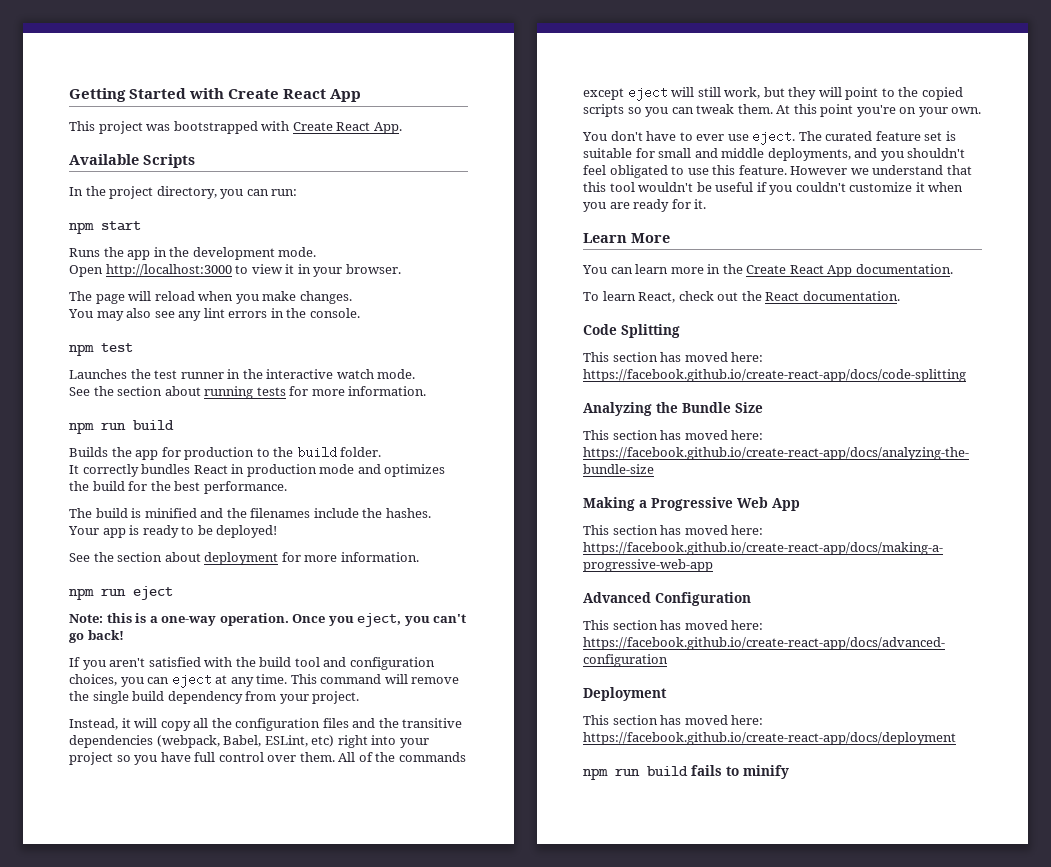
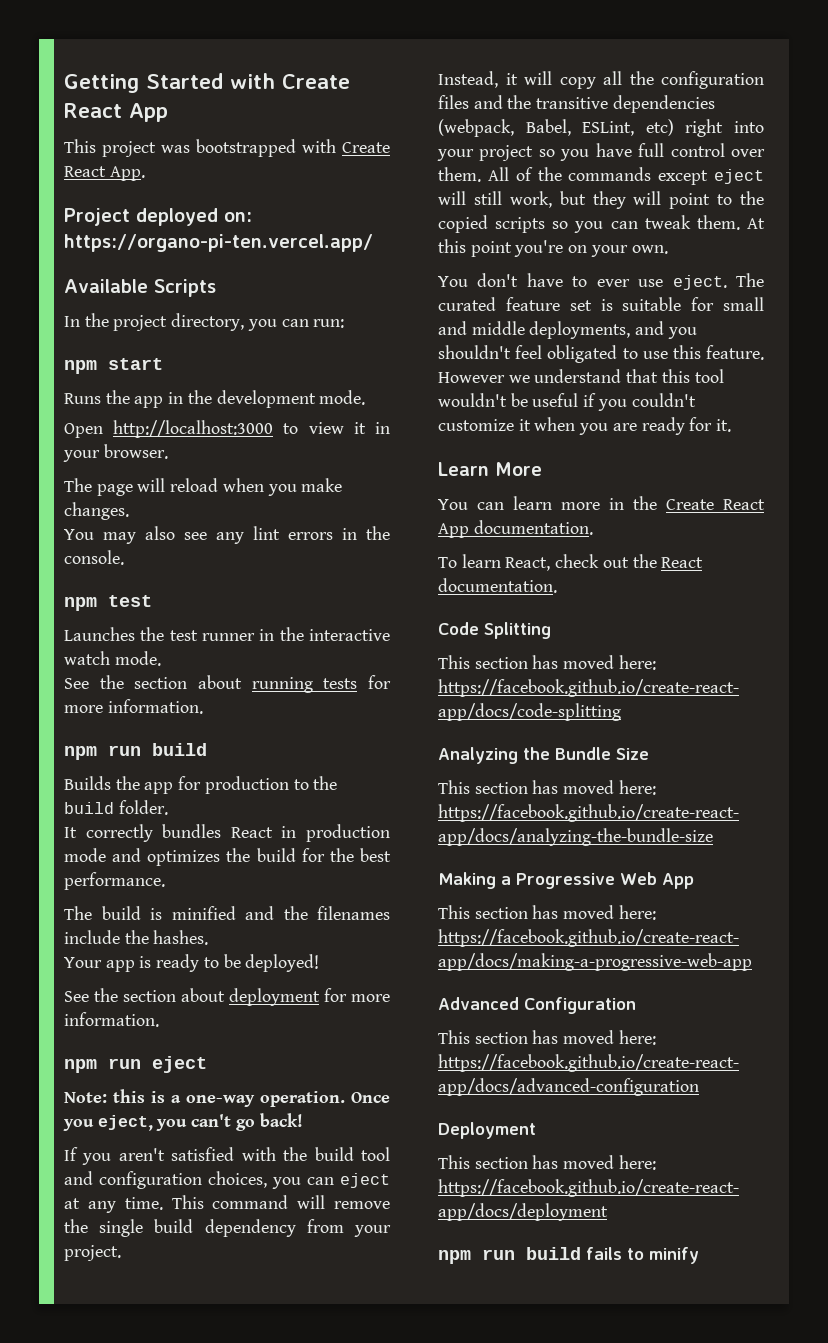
(402, 128) none -> [64,208,252,226] [64,234,373,252] // Project deployed on: https://organo-pi-ten.vercel.app/

